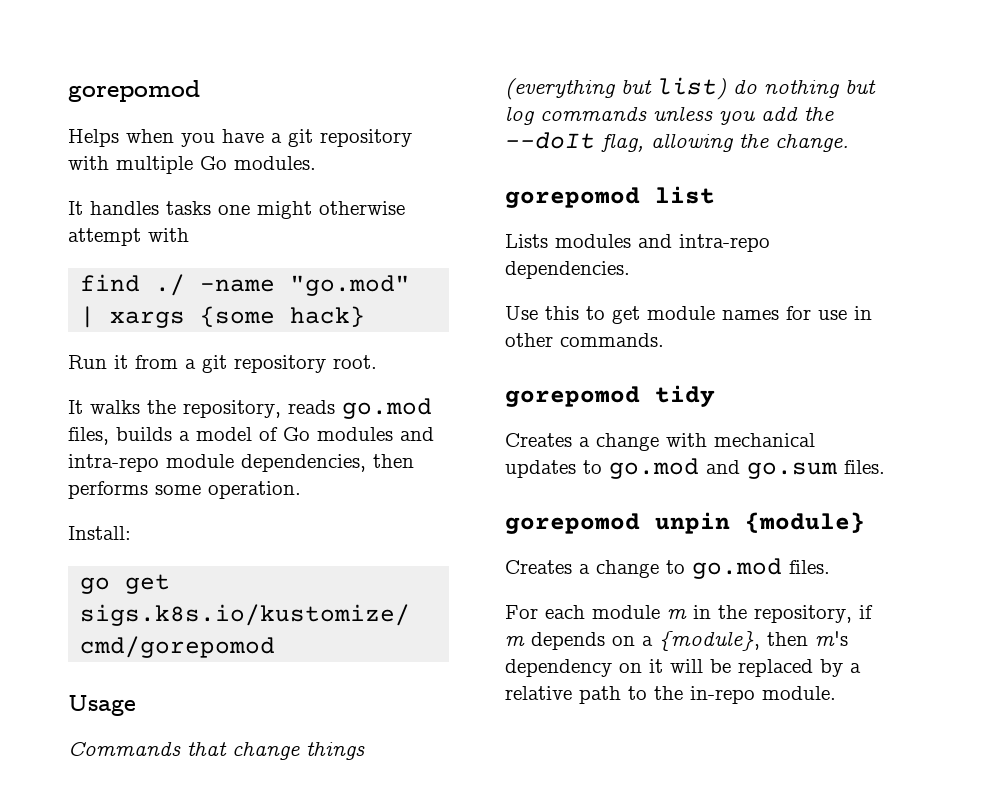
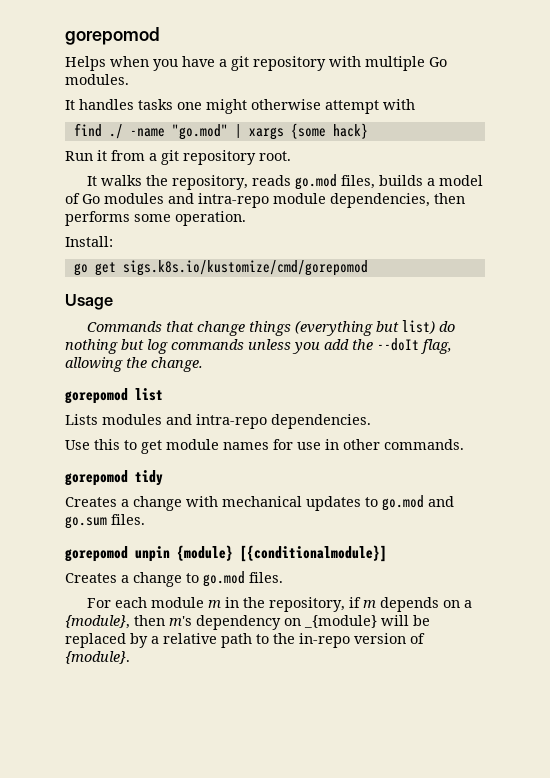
(865, 522) none -> [240,545,387,562] [{conditionalmodule}]
[649,659,663,673] it -> [304,615,377,628] _{module}
[762,686,836,700] module. -> [354,633,425,644] [65,651,130,664] version of {module}.

